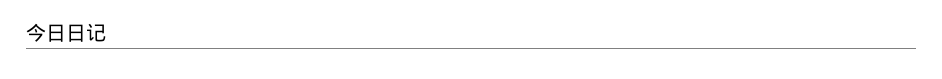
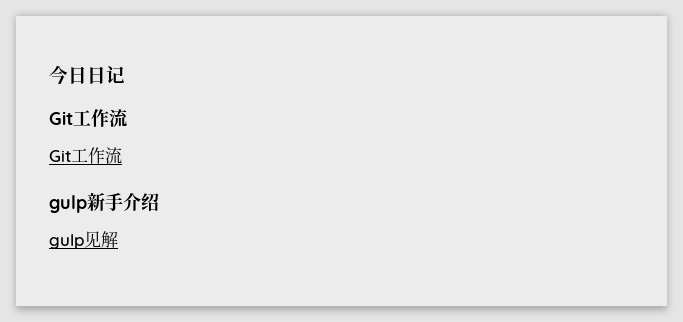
(106, 32) none -> [49,109,128,127] [49,147,122,164] [49,193,159,213] [49,231,118,249] // Git工作流 // Git工作流 // gulp新手介绍 // gulp见解

